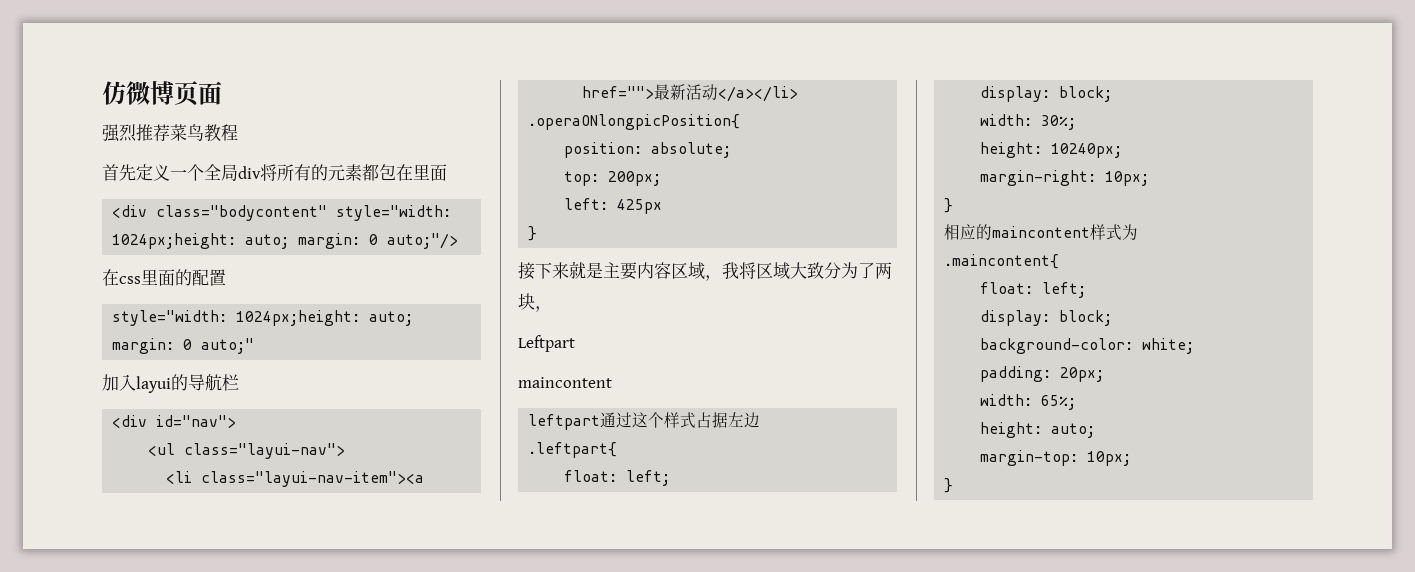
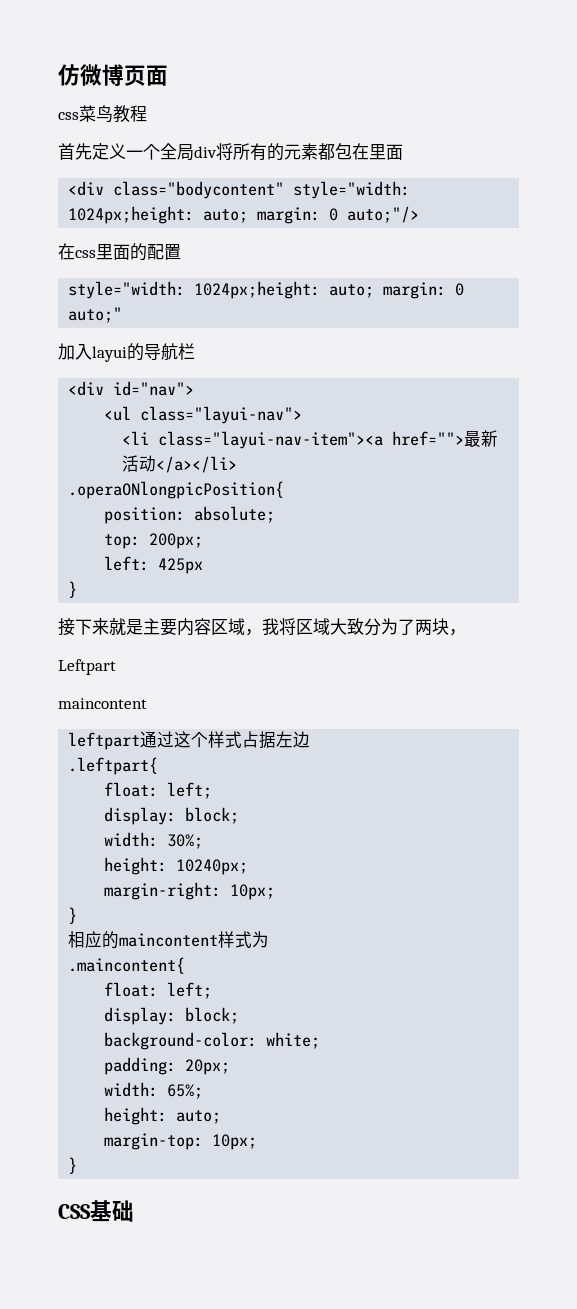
[102,124,170,142] 强烈推荐 -> [58,112,79,120] css
(954, 485) none -> [58,1200,134,1222] // CSS基础

